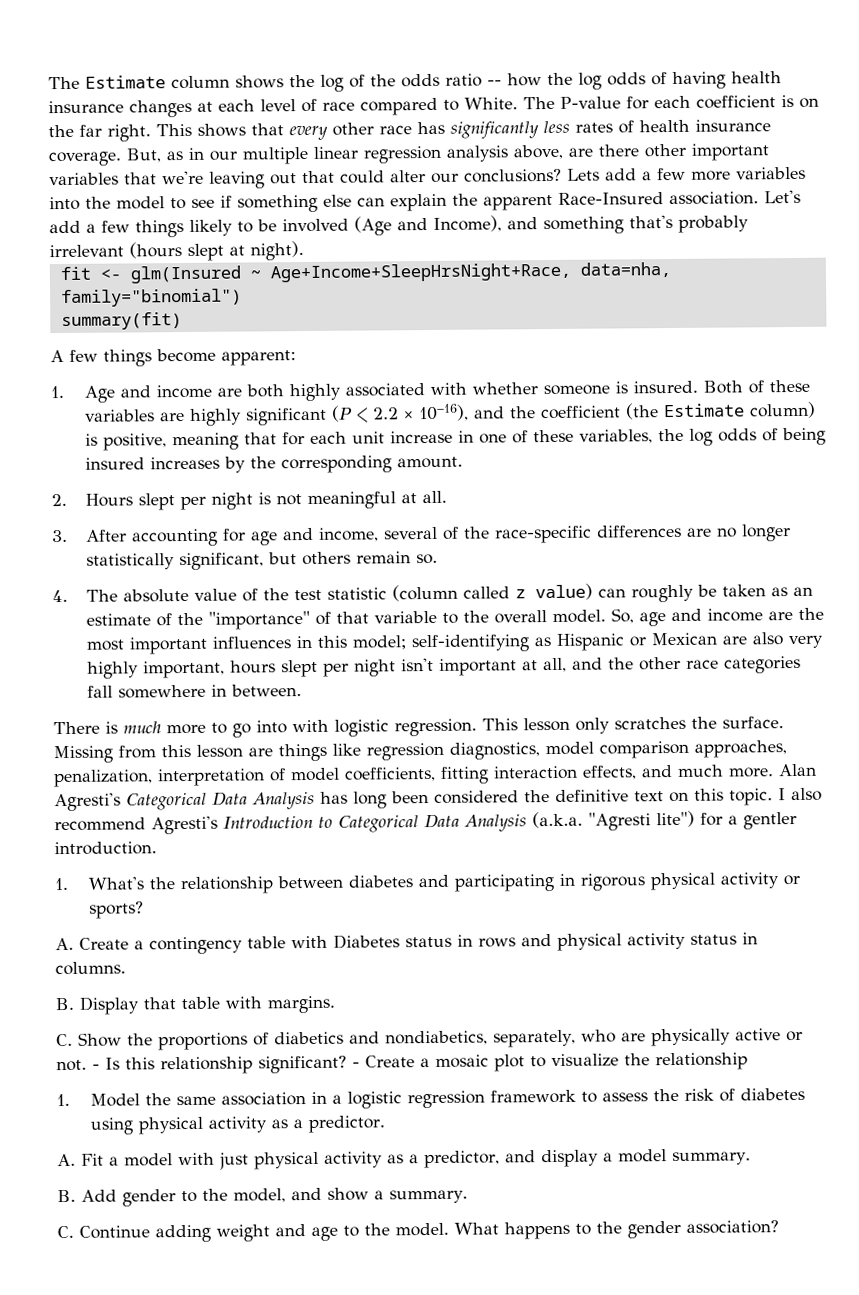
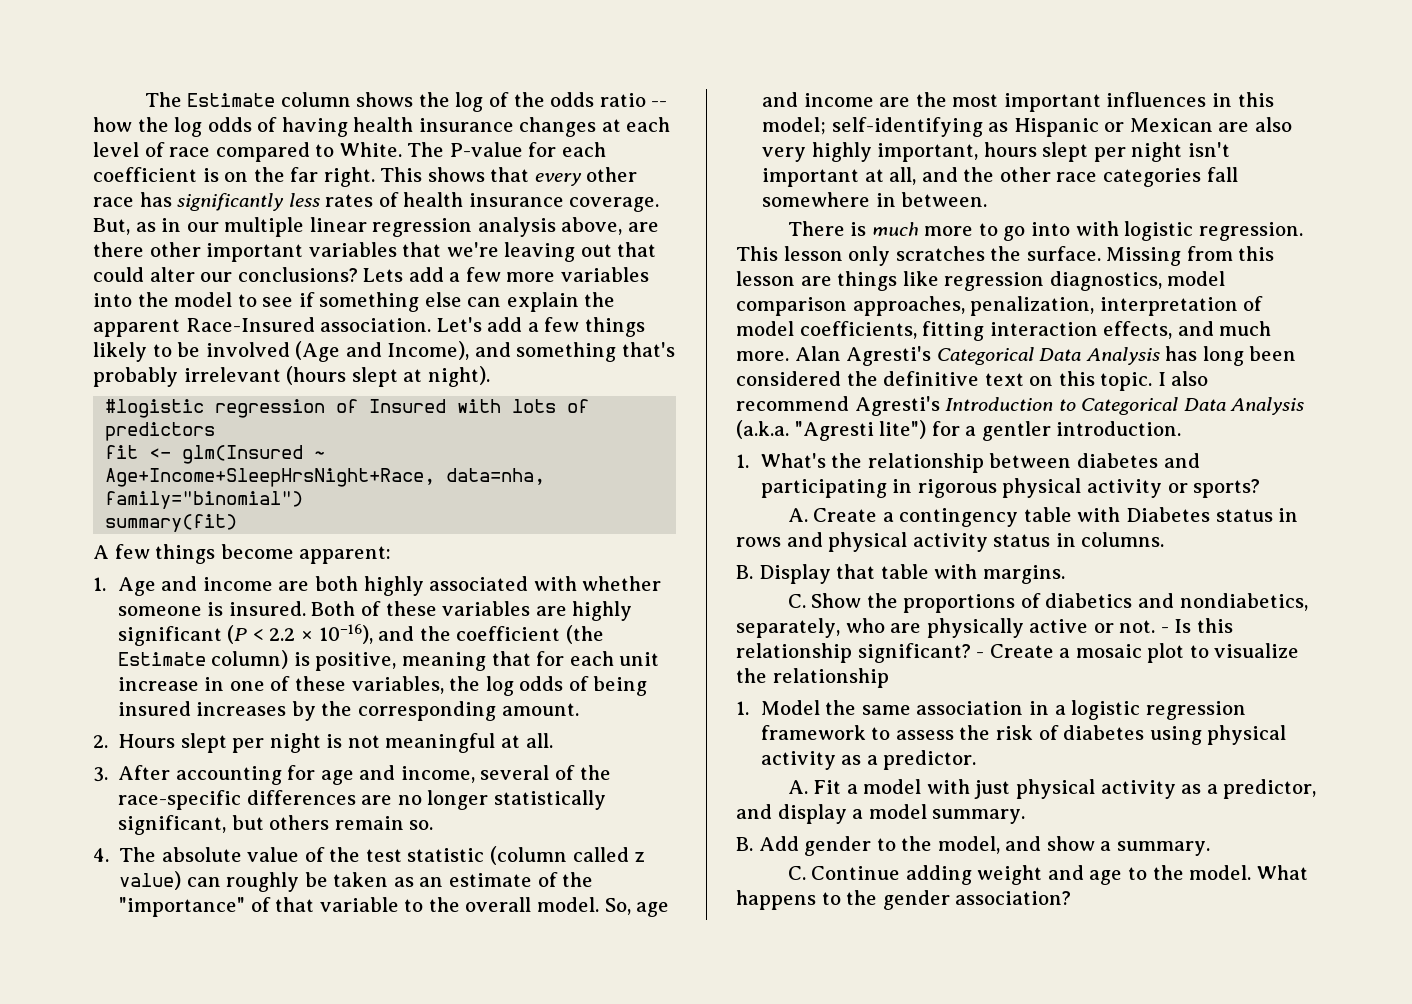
(304, 251) none -> [105,399,590,418] [105,422,216,441] // #logistic regression of Insured with lots of predictors

